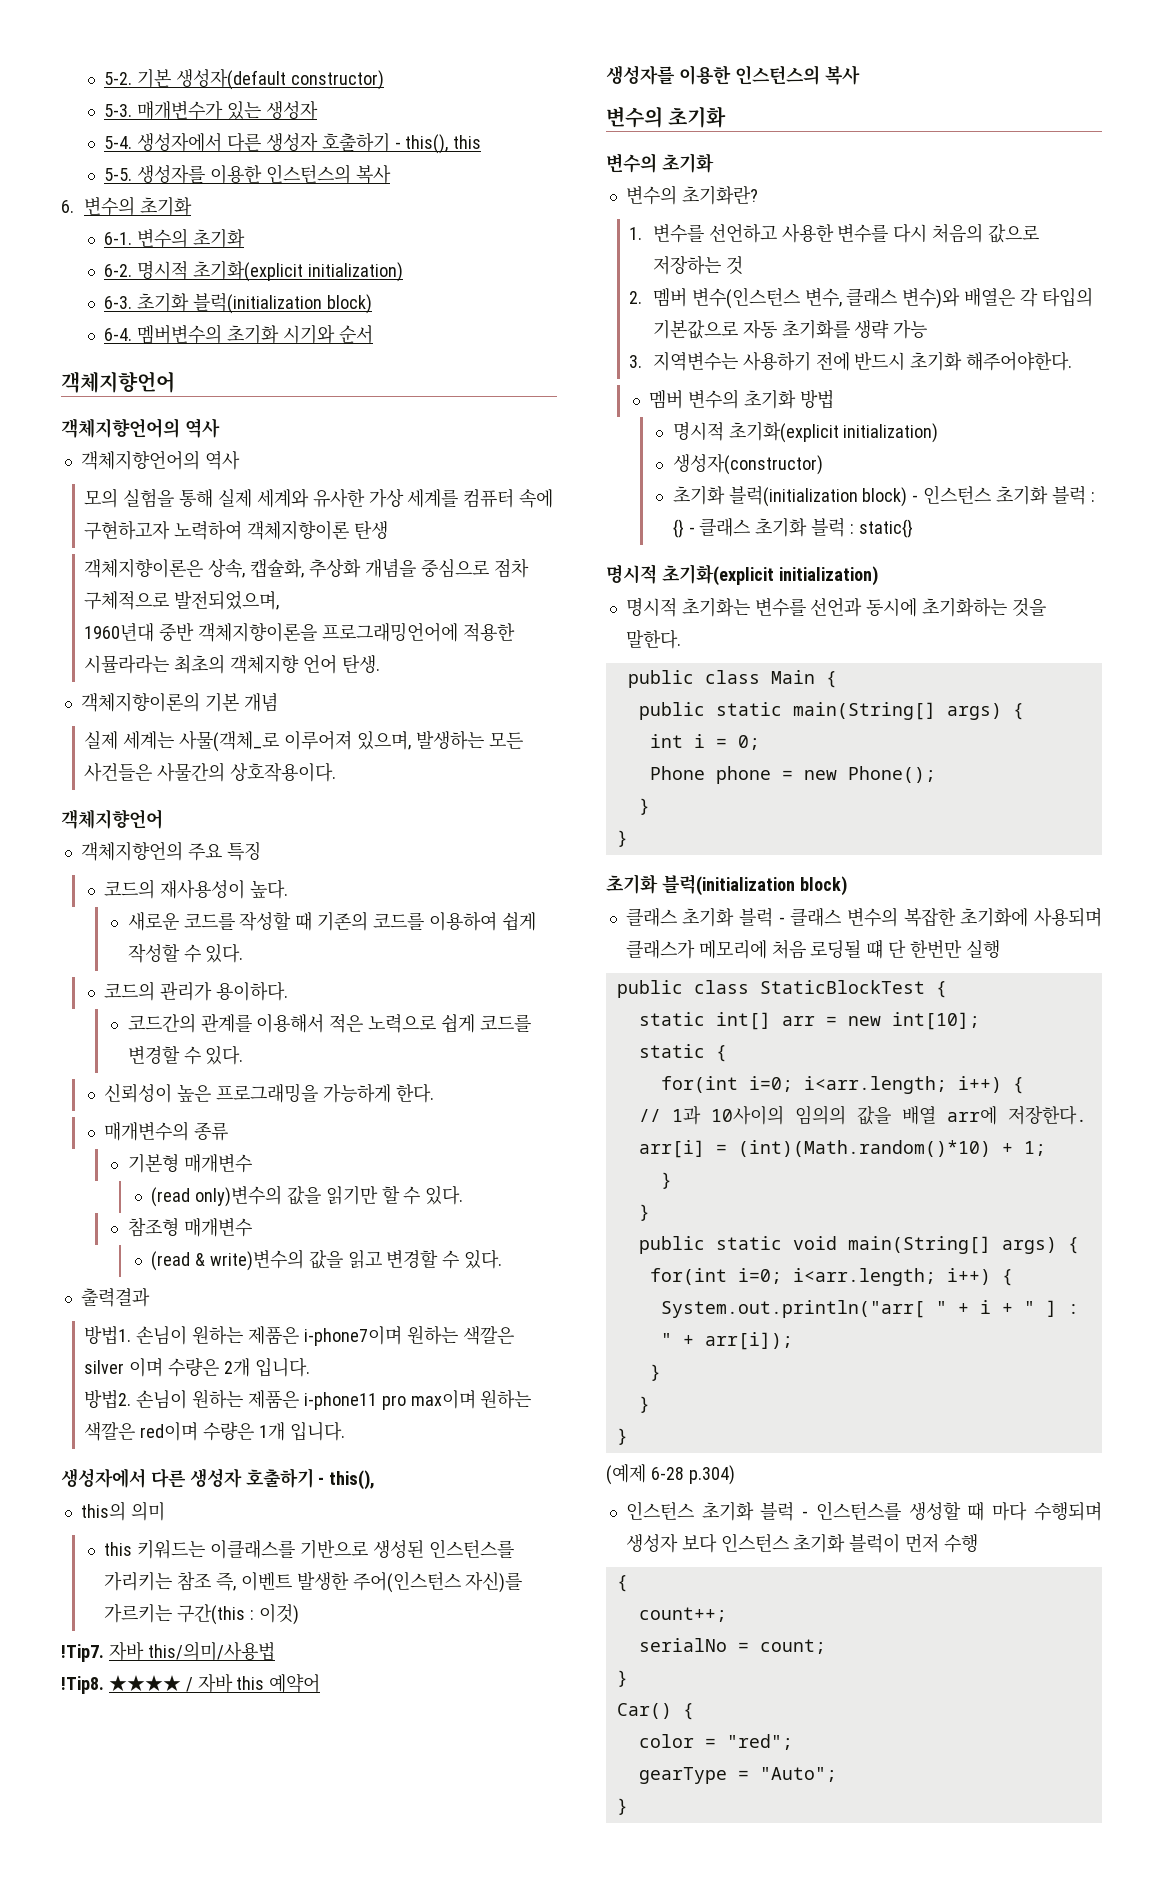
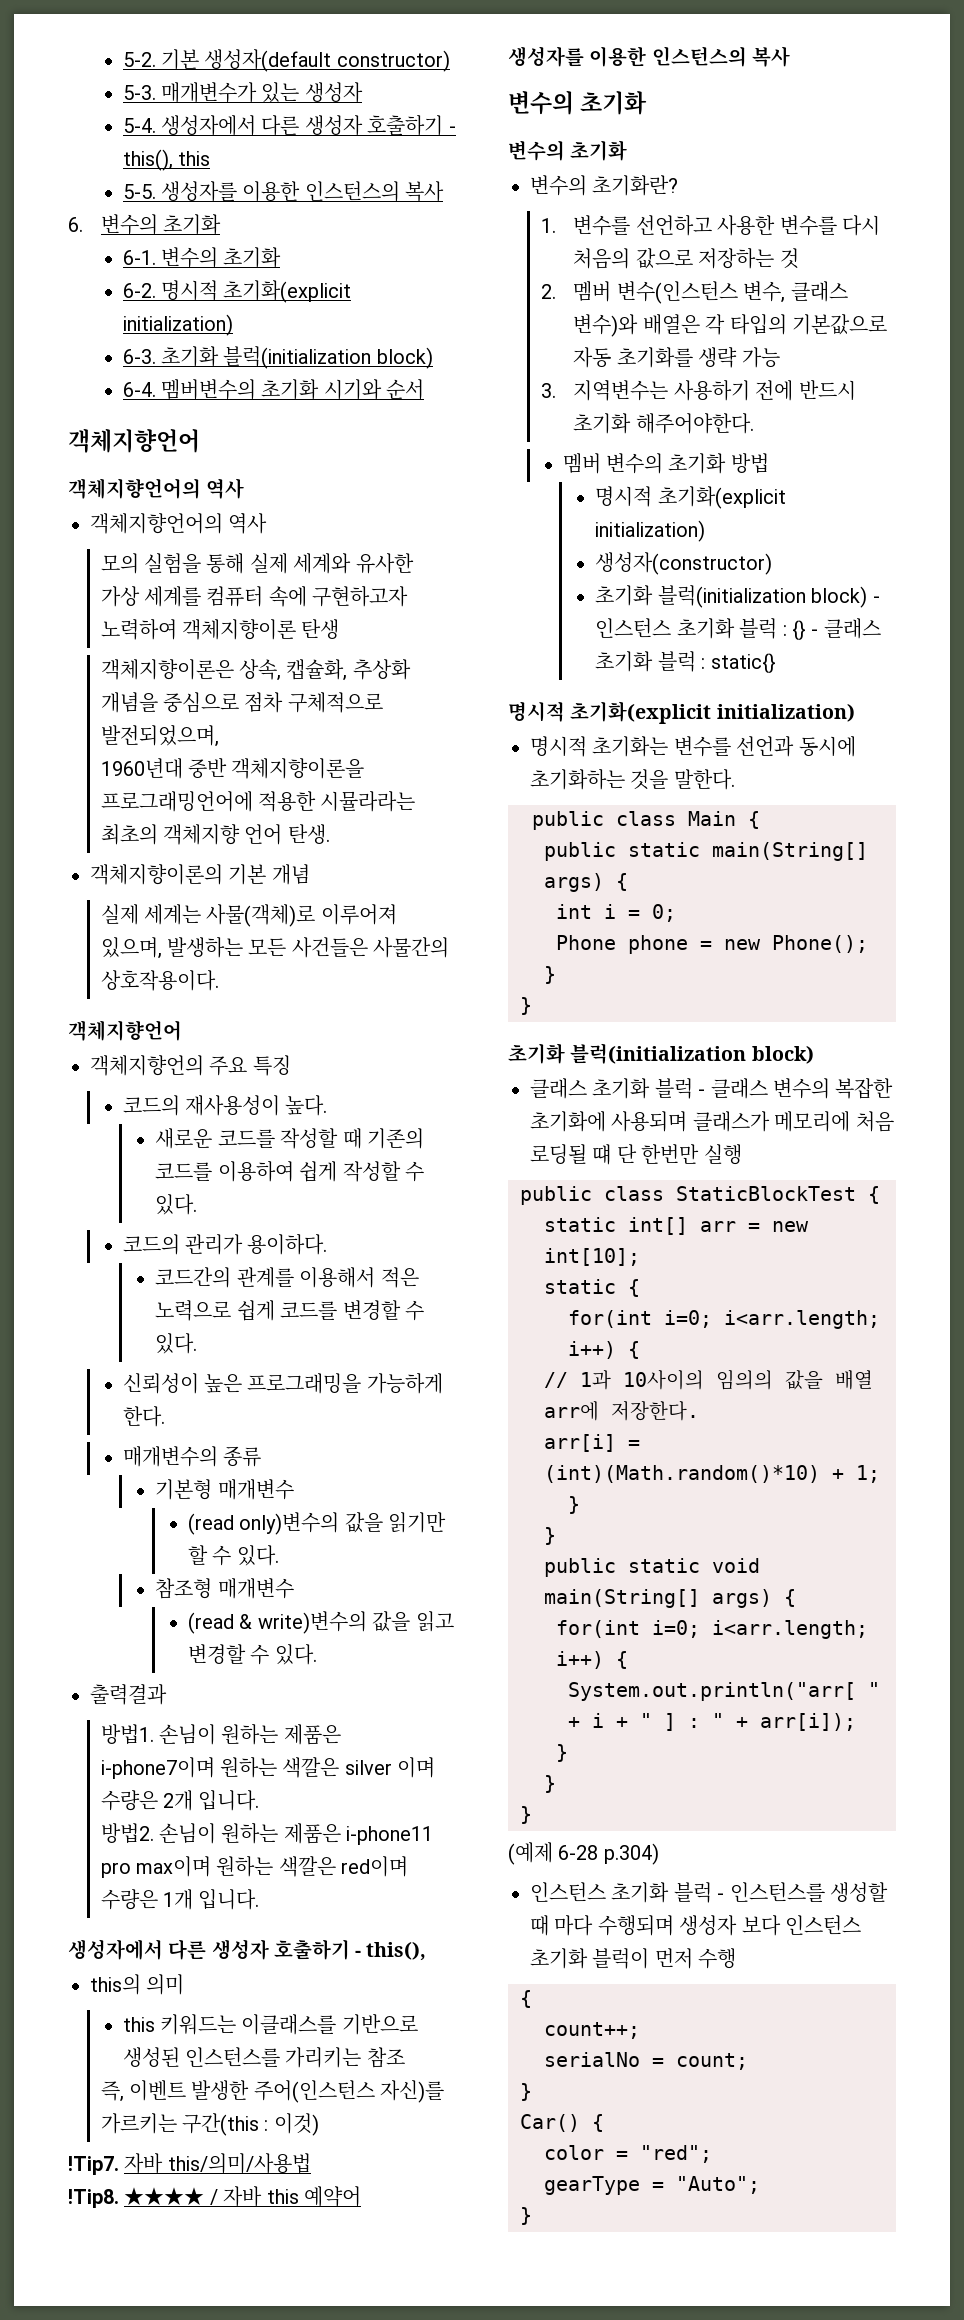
[179,731,280,752] 사물(객체_로 -> [206,904,316,927] 사물(객체)로
(212, 1581) none -> (405, 2057) //

